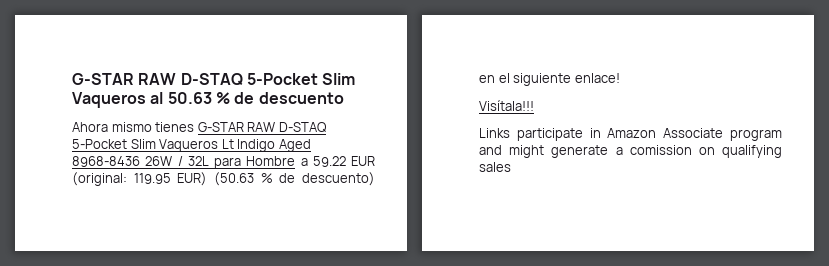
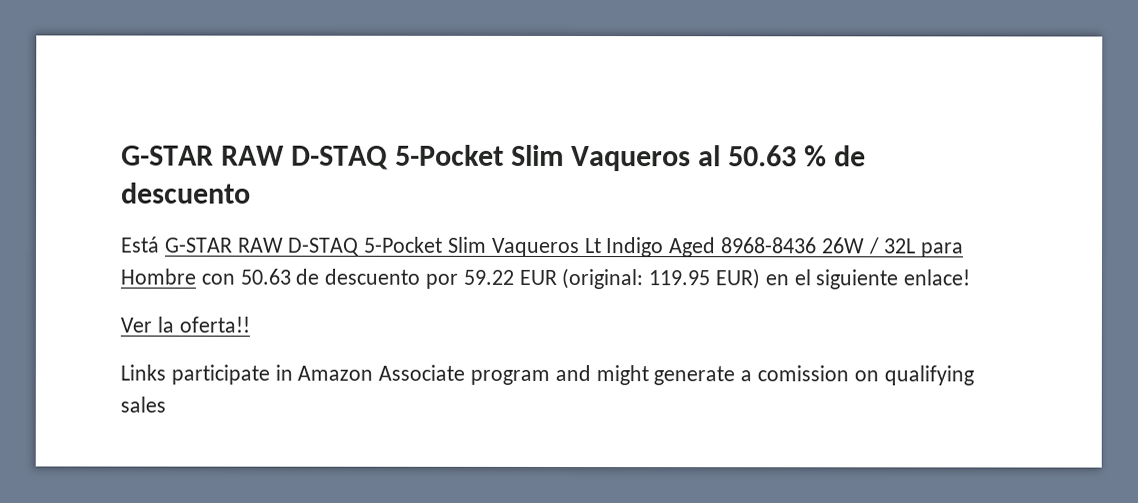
[72,122,195,132] Ahora mismo tienes -> [120,236,160,253] Está
[300,158,308,166] a -> [200,268,459,289] con 50.63 de descuento por
[213,172,375,186] (50.63 % de descuento) -> (761, 279) none
[479,100,534,111] Visítala!!! -> [120,316,250,333] Ver la oferta!!

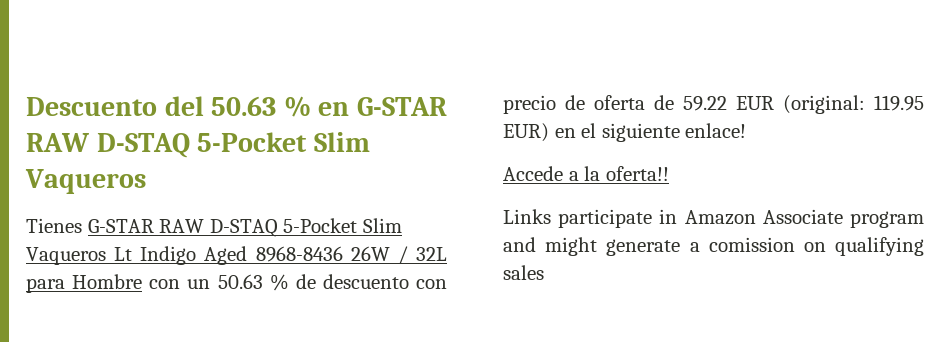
[121,144,866,172] [121,182,251,204] [120,236,160,253] G-STAR RAW D-STAQ 5-Pocket Slim Vaqueros al 50.63 % de descuento // Está -> [26,96,447,117] [26,132,370,158] [25,169,146,194] [26,218,82,233] Descuento del 50.63 % en G-STAR RAW D-STAQ 5-Pocket Slim Vaqueros // Tienes
[239,268,459,289] 50.63 de descuento por -> [187,274,447,291] [503,95,674,114] un 50.63 % de descuento con precio de oferta de
[120,317,152,333] Ver -> [503,166,579,181] Accede a

